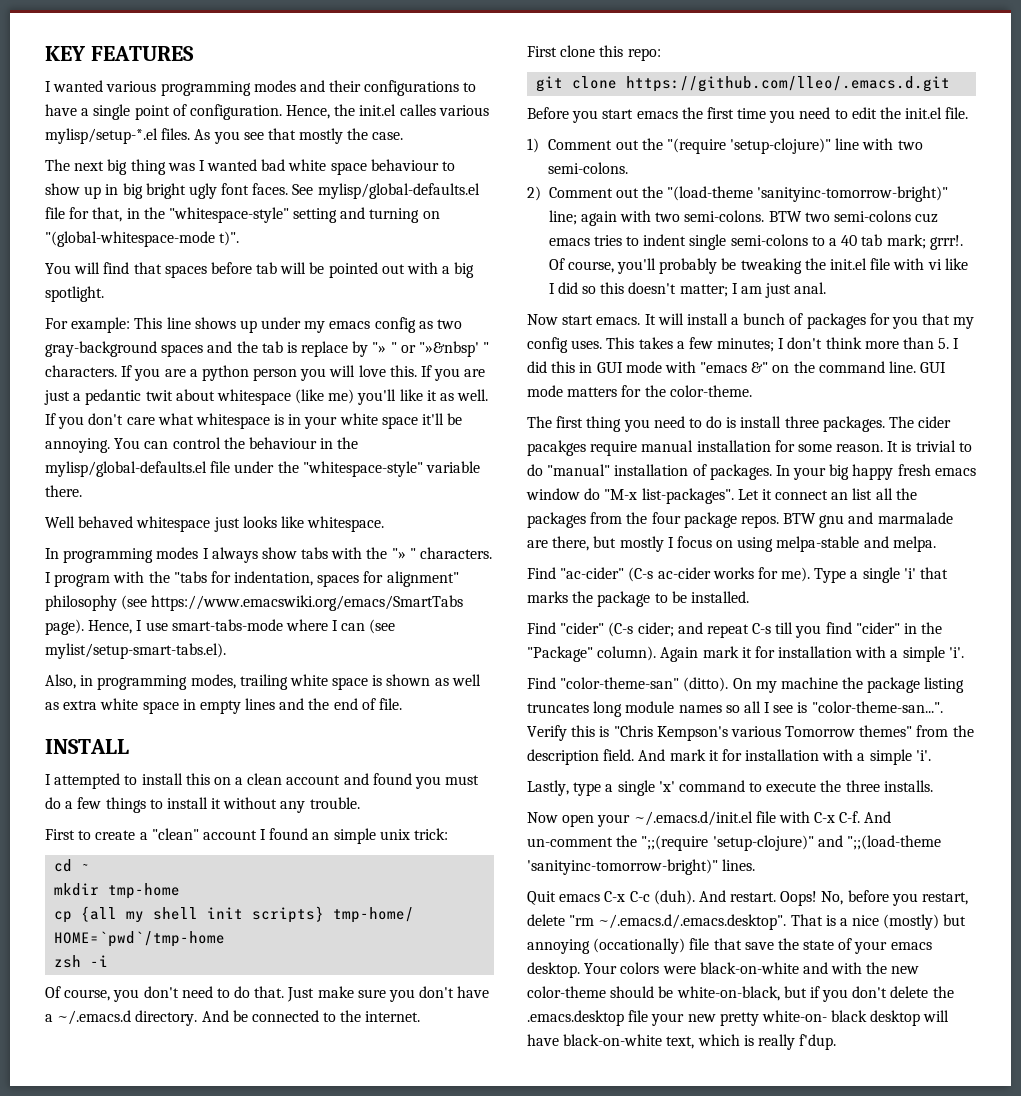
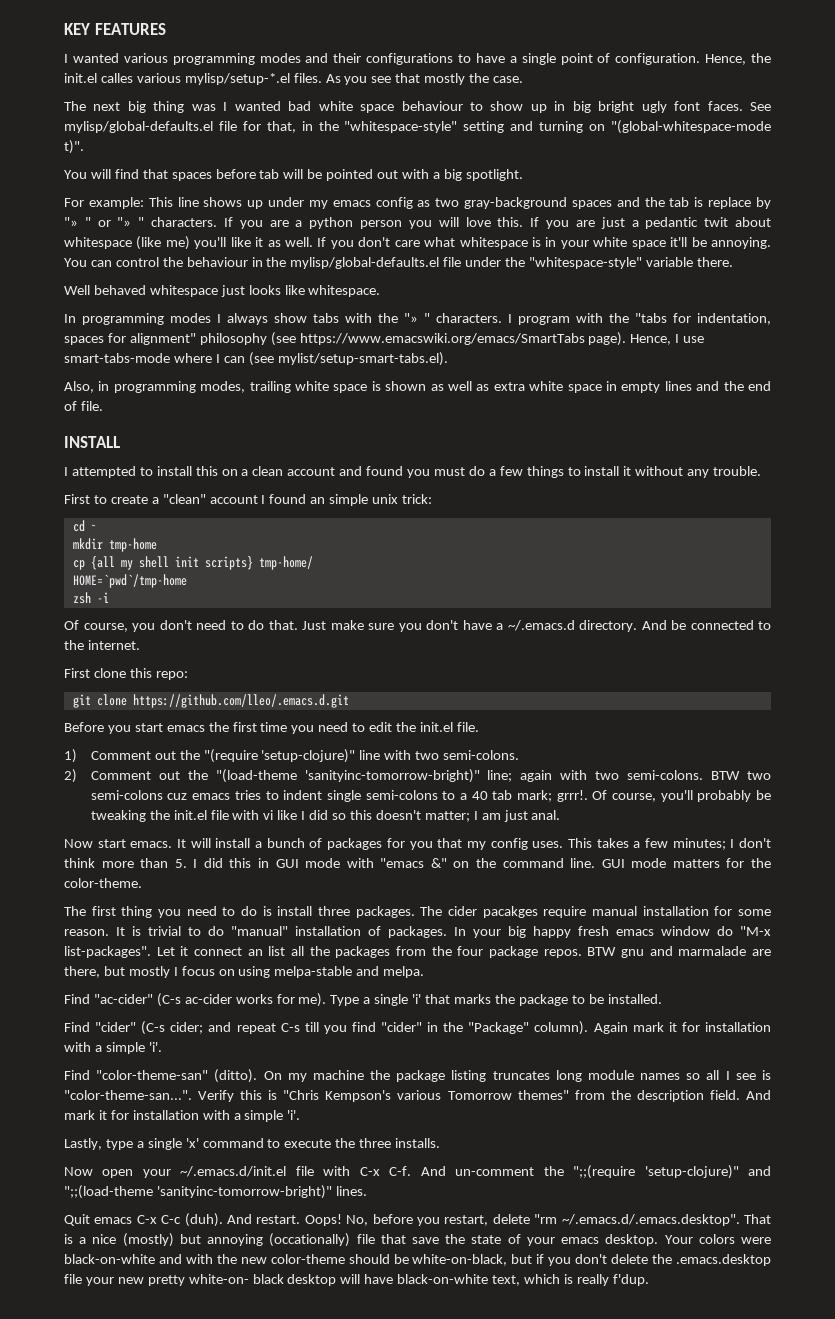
[419,341,480,357] "»&nbsp' -> [117,217,132,227] "»

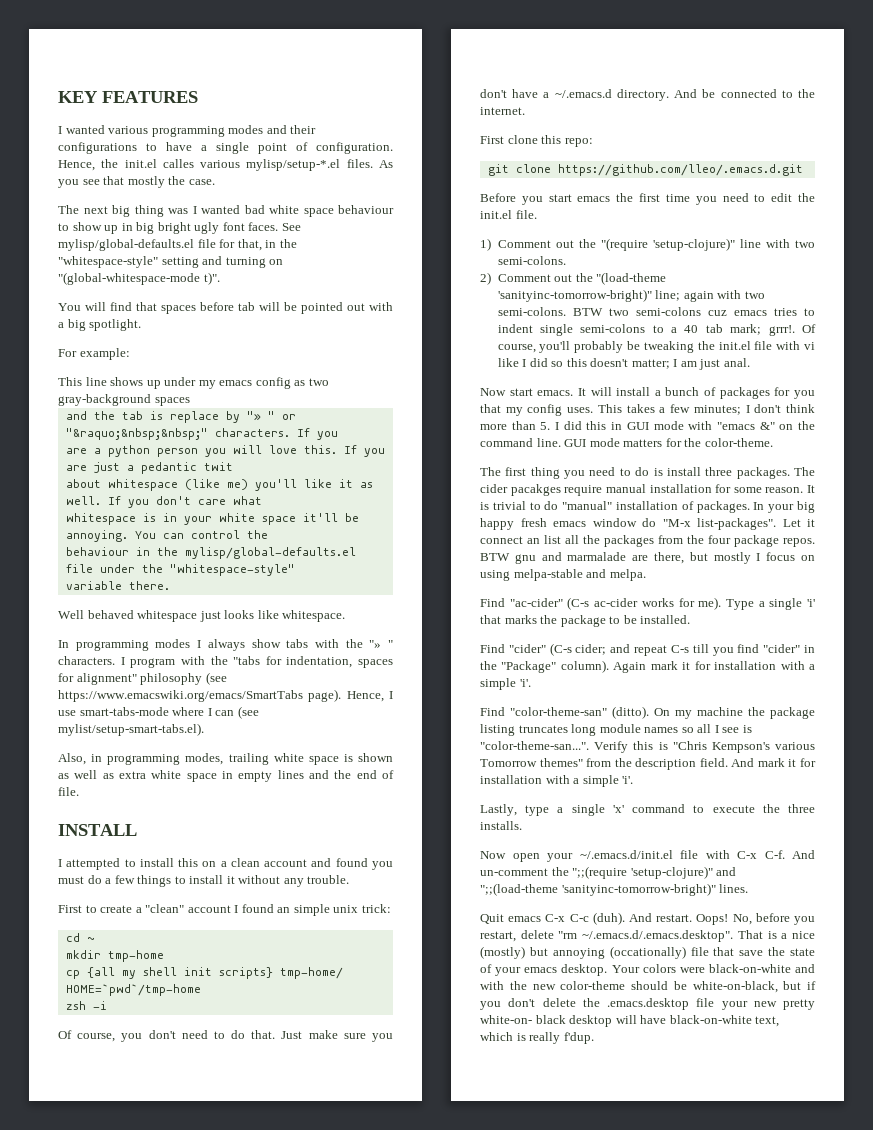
(144, 203) none -> (130, 354) //
(612, 204) none -> (190, 401) //
[117,217,145,227] "» " -> [65,428,208,440] "&raquo;&nbsp;&nbsp;"
(263, 224) none -> (338, 435) //
(729, 222) none -> (233, 466) //
(456, 242) none -> (262, 500) //
(183, 262) none -> (268, 534) //
(643, 263) none -> (295, 570) //

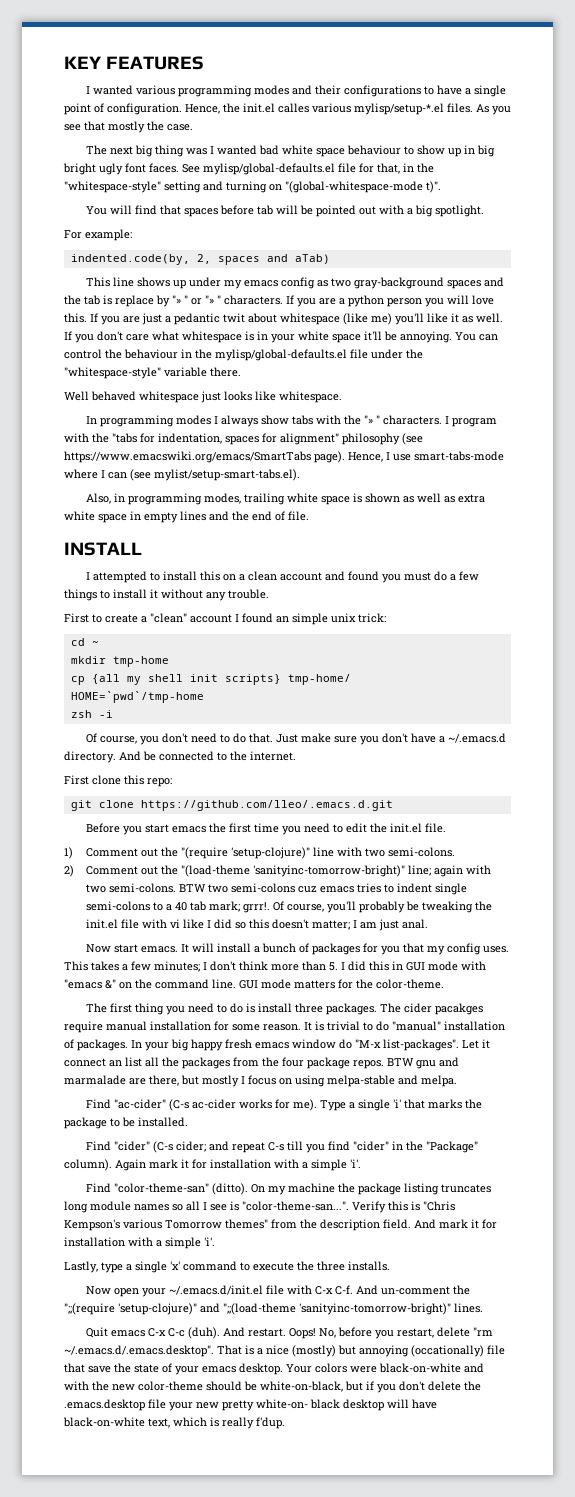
(130, 354) none -> [70,254,330,265] // indented.code(by, 2, spaces and aTab)
(190, 401) // -> (482, 284) none
[65,428,208,440] "&raquo;&nbsp;&nbsp;" -> [205,295,221,304] "» "
(338, 435) // -> (316, 302) none
(233, 466) // -> (245, 318) none
(262, 500) // -> (179, 336) none
(268, 534) // -> (122, 354) none
(295, 570) // -> (161, 373) none

